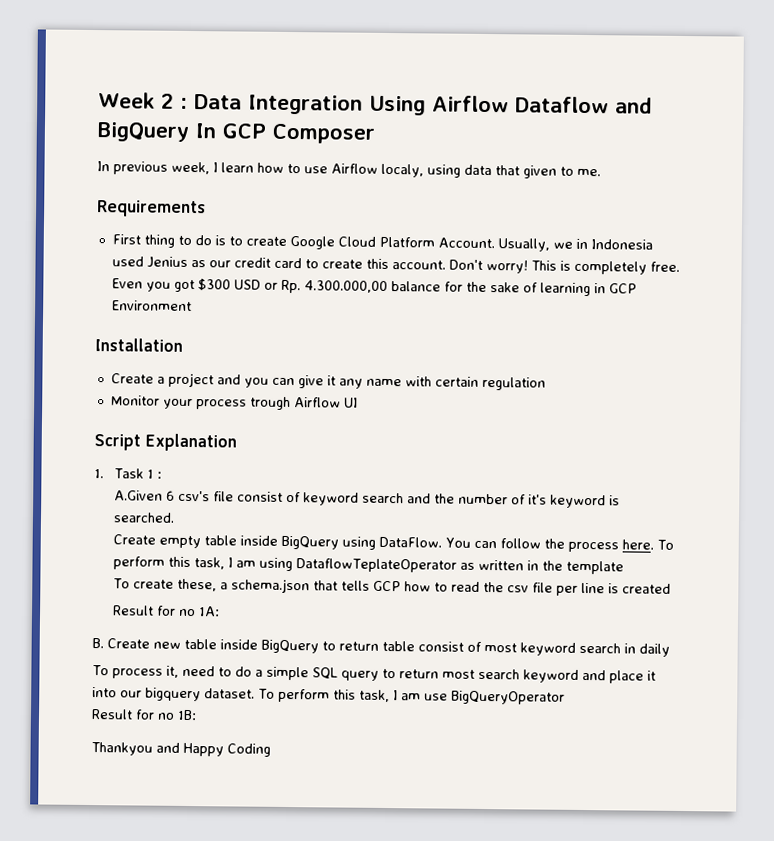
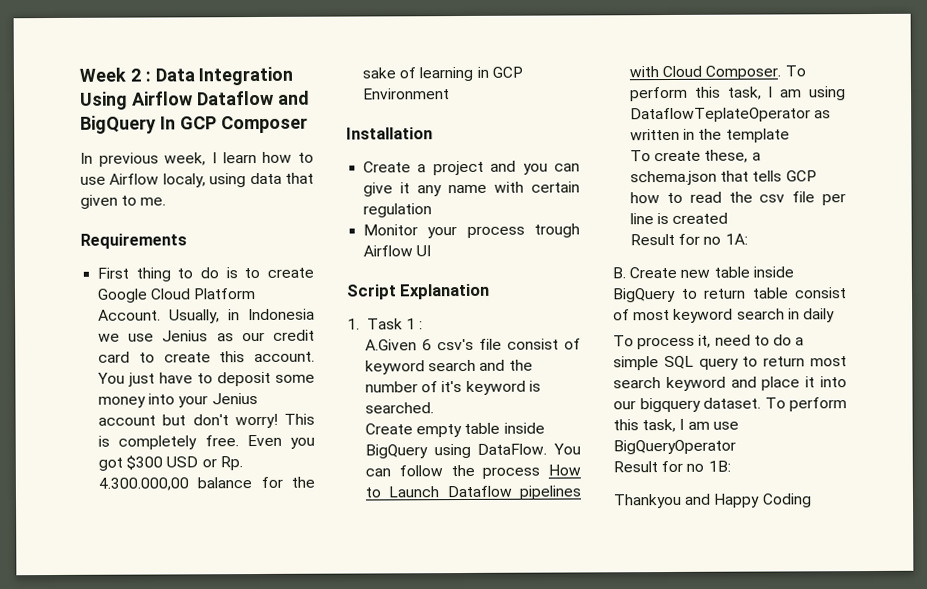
[552,241,573,249] we -> (221, 316) none
[111,256,144,267] used -> [98,333,155,342] we use
[448,259,483,270] Don't -> [97,371,315,387] [98,393,258,408] [98,414,229,426] You just have to deposit some money into your Jenius account but don't
[621,539,654,550] here. -> [548,464,581,476] [365,485,582,500] [629,65,782,80] How to Launch Dataflow pipelines with Cloud Composer.

